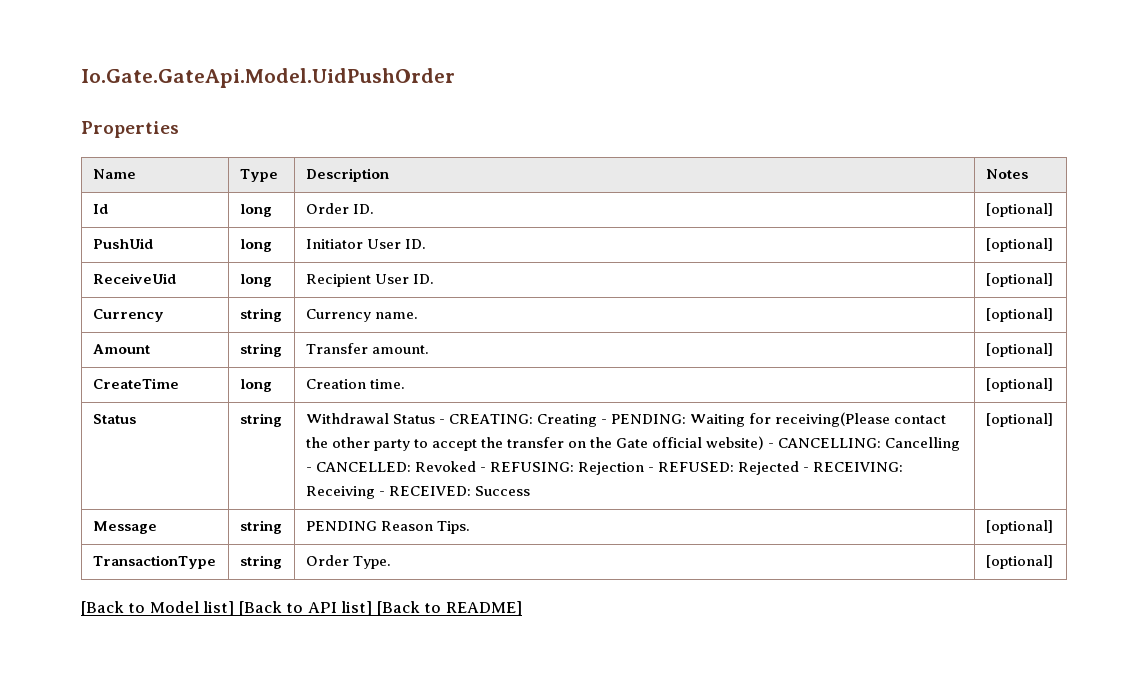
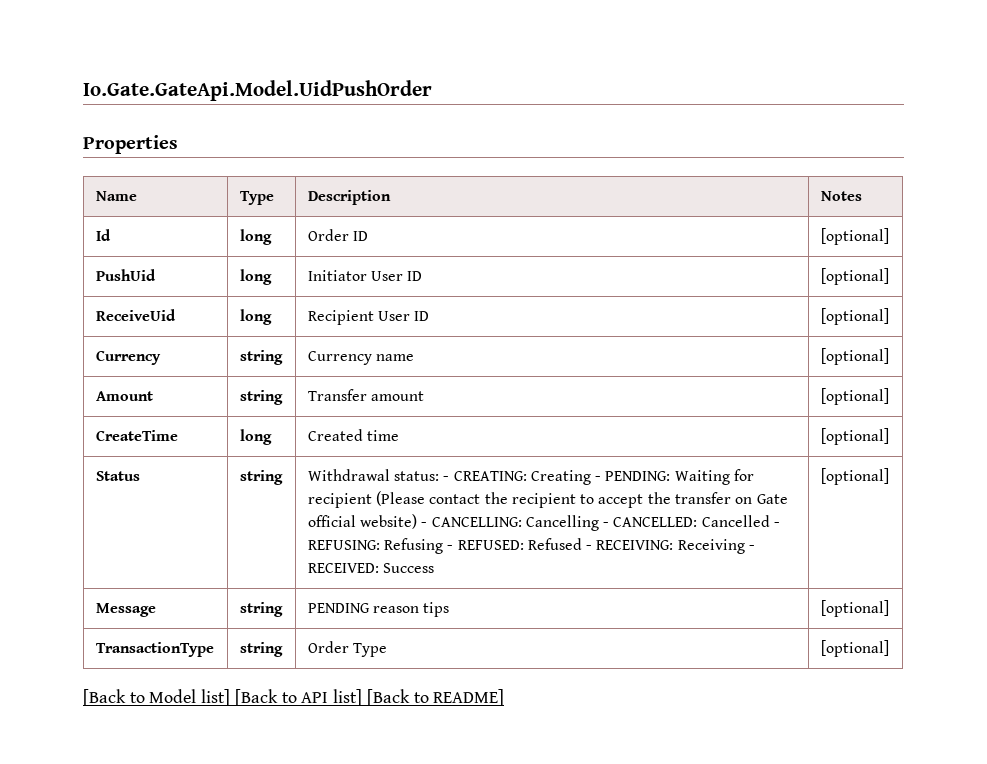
[352,204,374,214] ID. -> [352,231,368,241] ID
[404,239,426,249] ID. -> [407,271,423,281] ID
[412,274,434,284] ID. -> [414,311,430,321] ID
[374,312,418,319] name. -> [375,354,414,361] name
[371,345,429,354] amount. -> [370,391,424,401] amount
[305,379,405,389] Creation time. -> [307,429,399,441] Created time
[392,414,435,424] Status -> [393,471,439,481] status:
[774,412,947,427] [305,437,410,451] receiving(Please contact the other party -> [307,491,576,508] recipient (Please contact the recipient
[589,437,612,448] the -> (753, 500) none
[414,461,476,472] Revoked -> [701,515,770,527] Cancelled
[577,462,644,475] Rejection -> [383,538,443,554] Refusing
[737,461,799,475] Rejected -> [527,538,582,550] Refused
[380,521,470,534] Reason Tips. -> [372,602,450,617] reason tips
[352,556,391,569] Type. -> [352,643,387,657] Type

